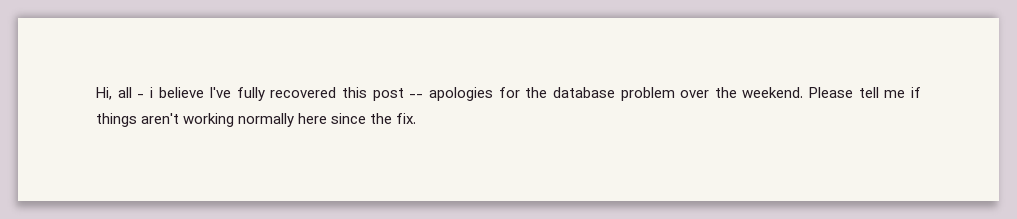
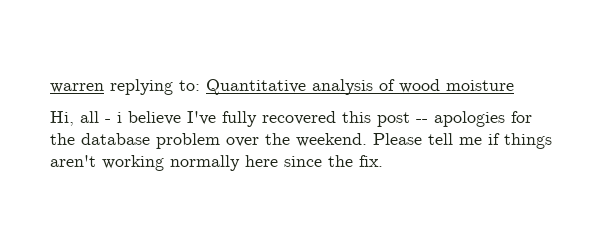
(96, 93) none -> [50,79,514,95] warren replying to: Quantitative analysis of wood moisture //

